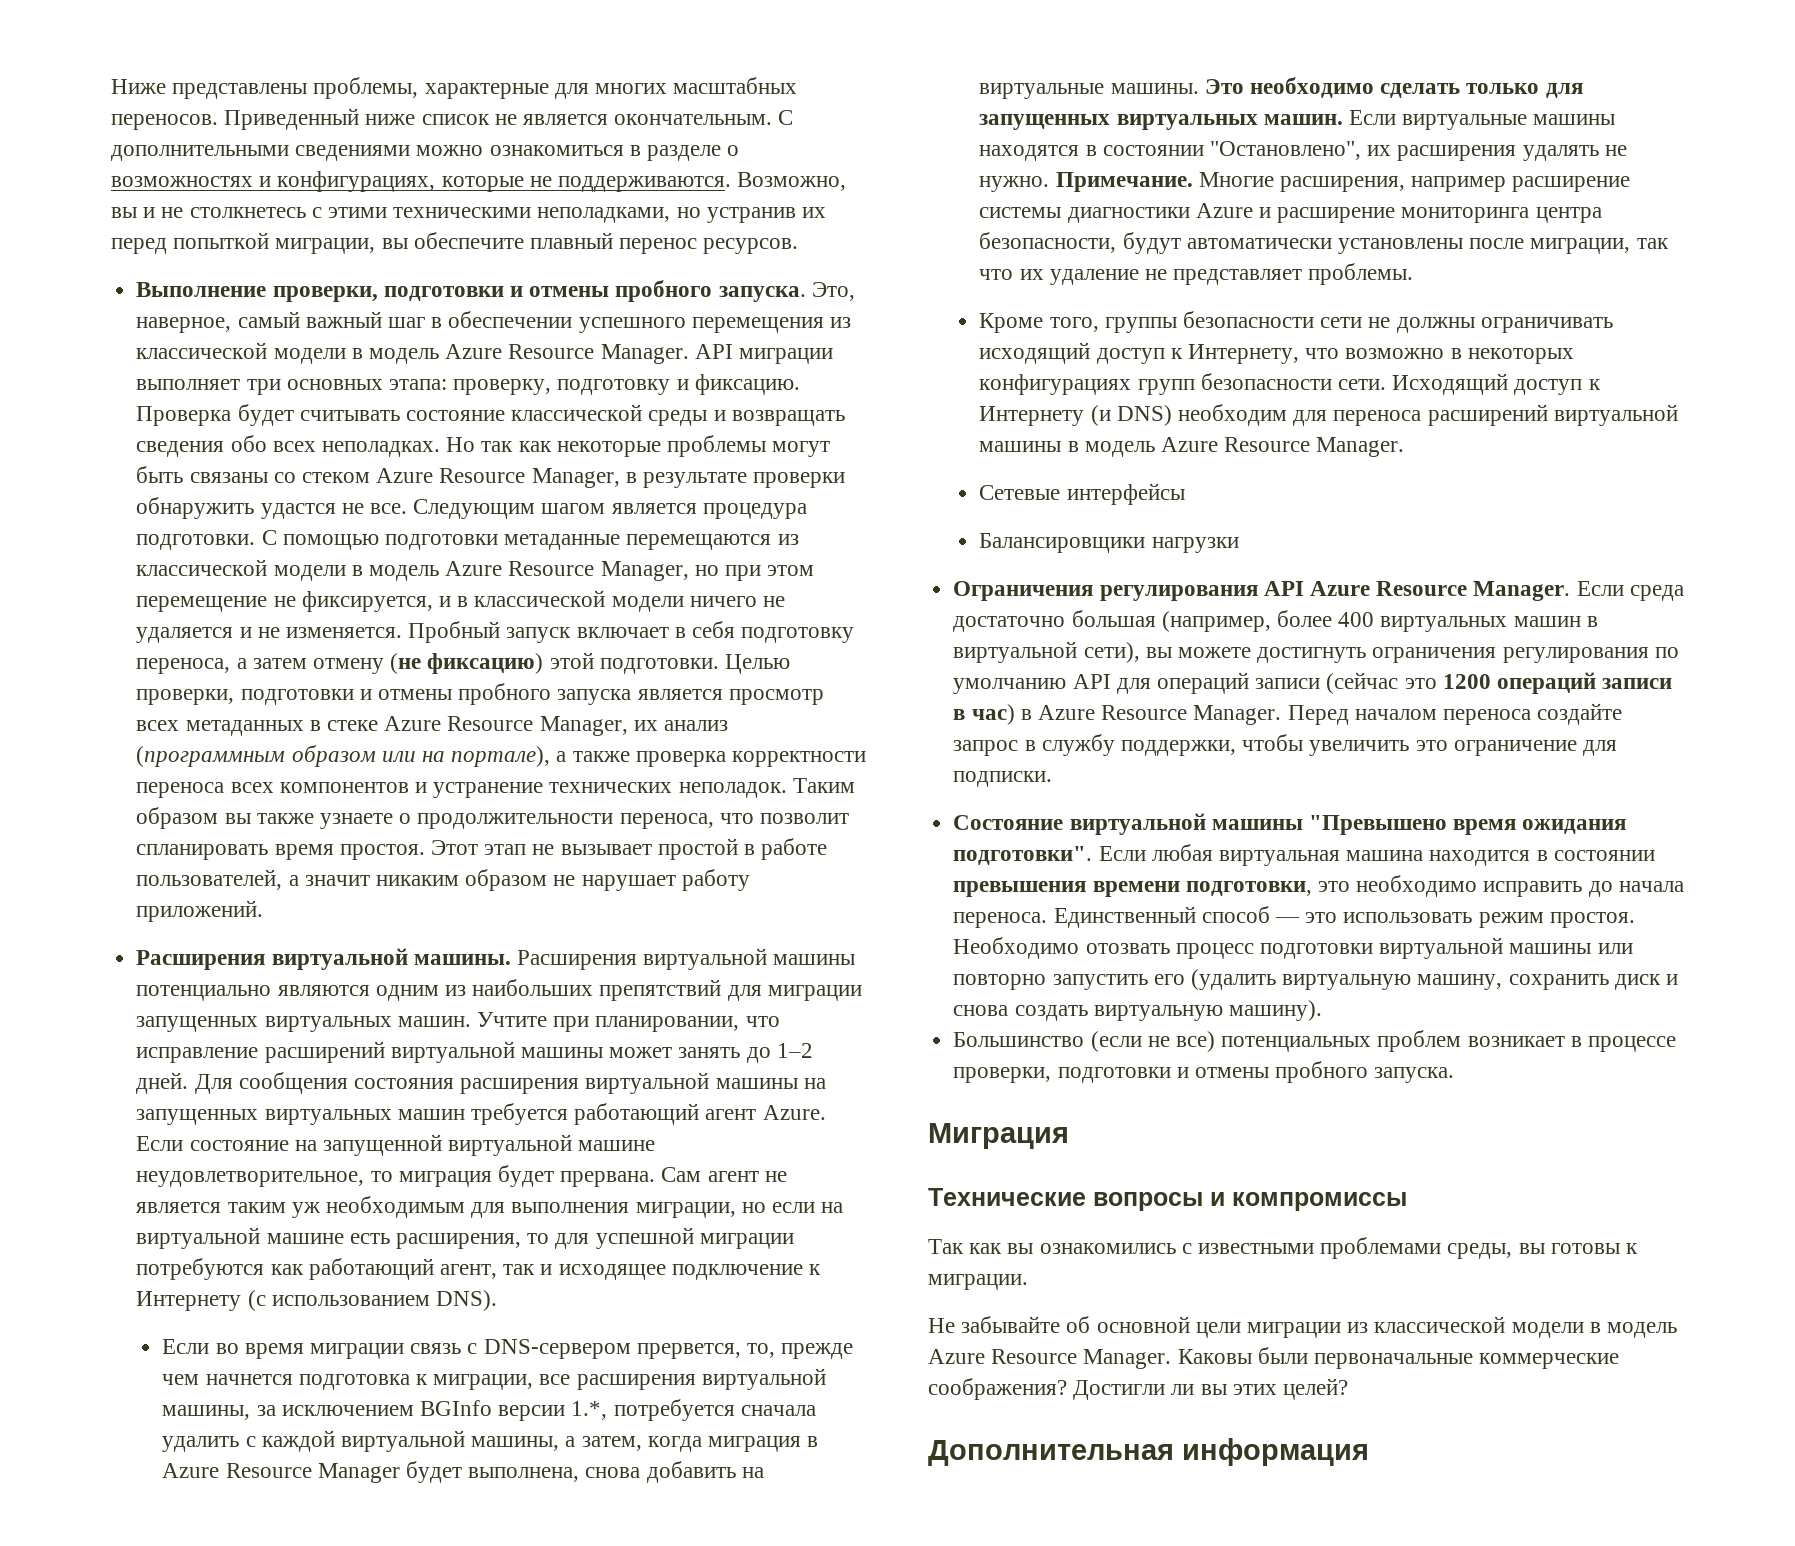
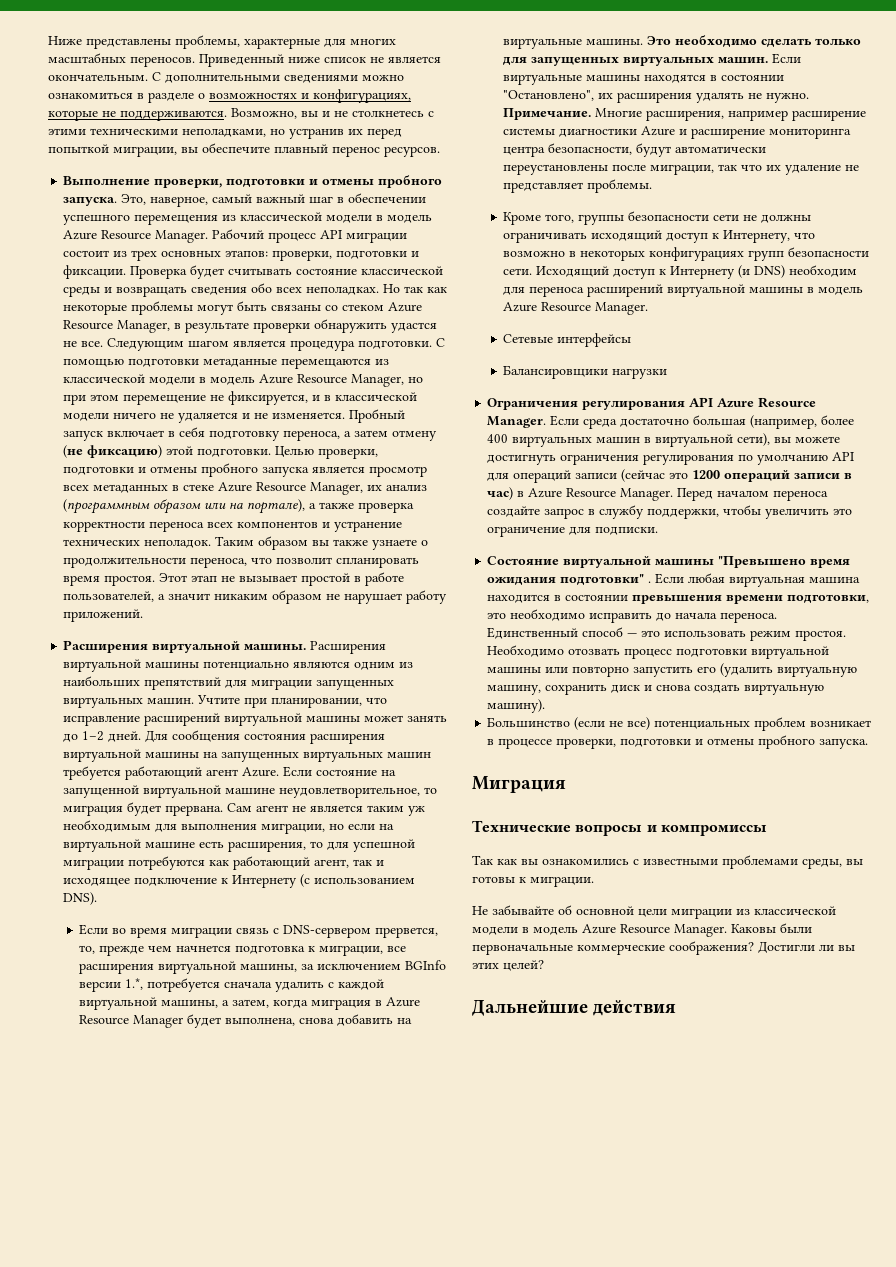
[694,344,833,364] [136,374,800,395] API миграции выполняет три основных этапа: проверку, подготовку и фиксацию. -> [212,229,408,243] [63,250,420,261] [63,265,127,279] Рабочий процесс API миграции состоит из трех основных этапов: проверки, подготовки и фиксации.
[1338,238,1464,254] установлены -> [503,164,609,175] переустановлены
[953,846,1093,865] подготовки". -> [560,574,652,586] подготовки" .
[928,1438,1369,1466] Дополнительная информация -> [472,1000,677,1016] Дальнейшие действия

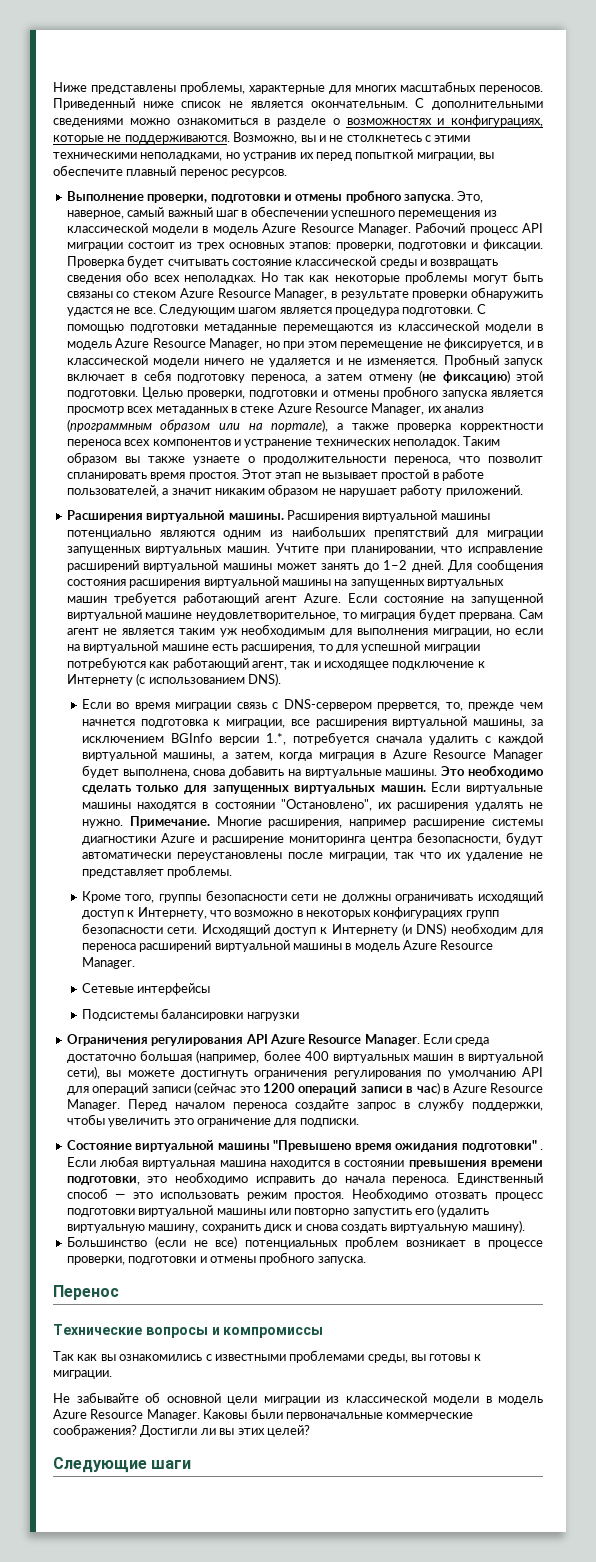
[503,365,609,379] Балансировщики -> [81,1008,244,1021] Подсистемы балансировки
[472,776,566,793] Миграция -> [53,1285,119,1300] Перенос
[472,1000,677,1016] Дальнейшие действия -> [53,1457,192,1473] Следующие шаги

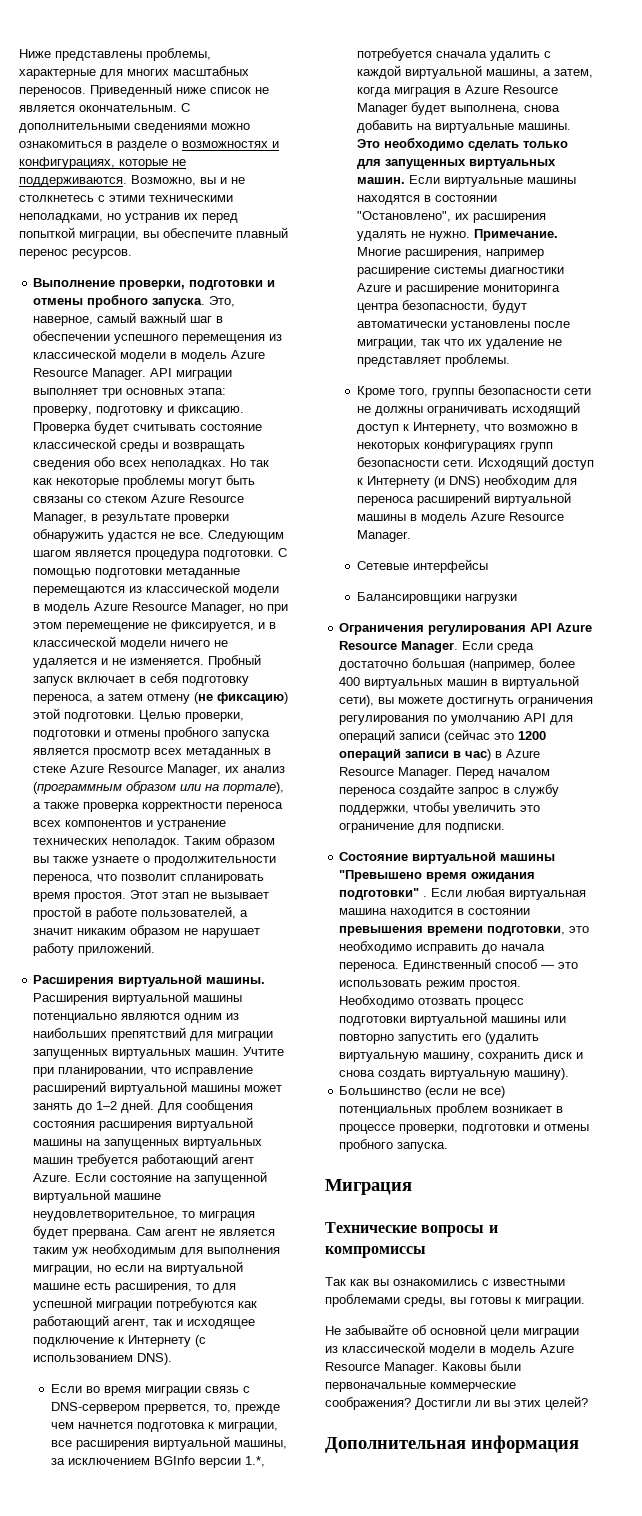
[415,222,543,235] [66,239,543,251] Рабочий процесс API миграции состоит из трех основных этапов: проверки, подготовки и фиксации. -> [150,368,233,380] [33,388,227,398] [33,404,245,416] API миграции выполняет три основных этапа: проверку, подготовку и фиксацию.
[176,852,282,861] переустановлены -> [451,321,531,331] установлены
[81,1008,244,1021] Подсистемы балансировки -> [357,592,462,604] Балансировщики
[53,1285,119,1300] Перенос -> [325,1179,412,1195] Миграция
[53,1457,192,1473] Следующие шаги -> [325,1435,579,1453] Дополнительная информация

